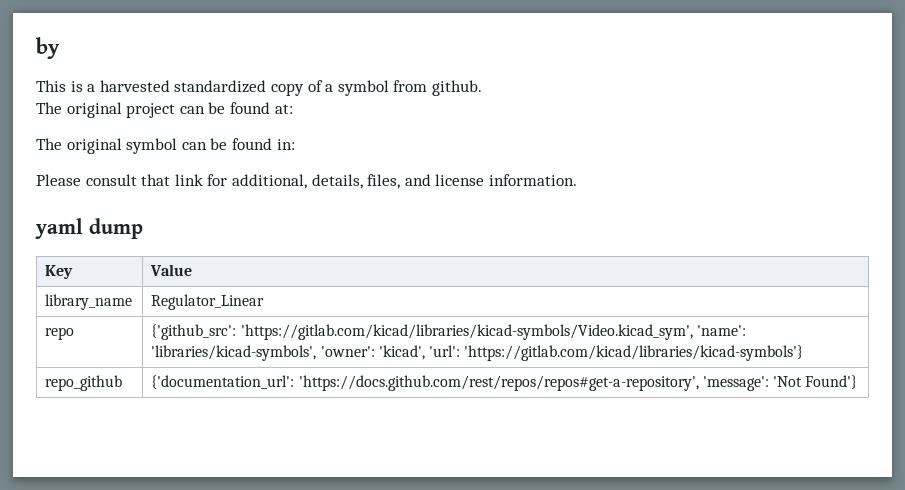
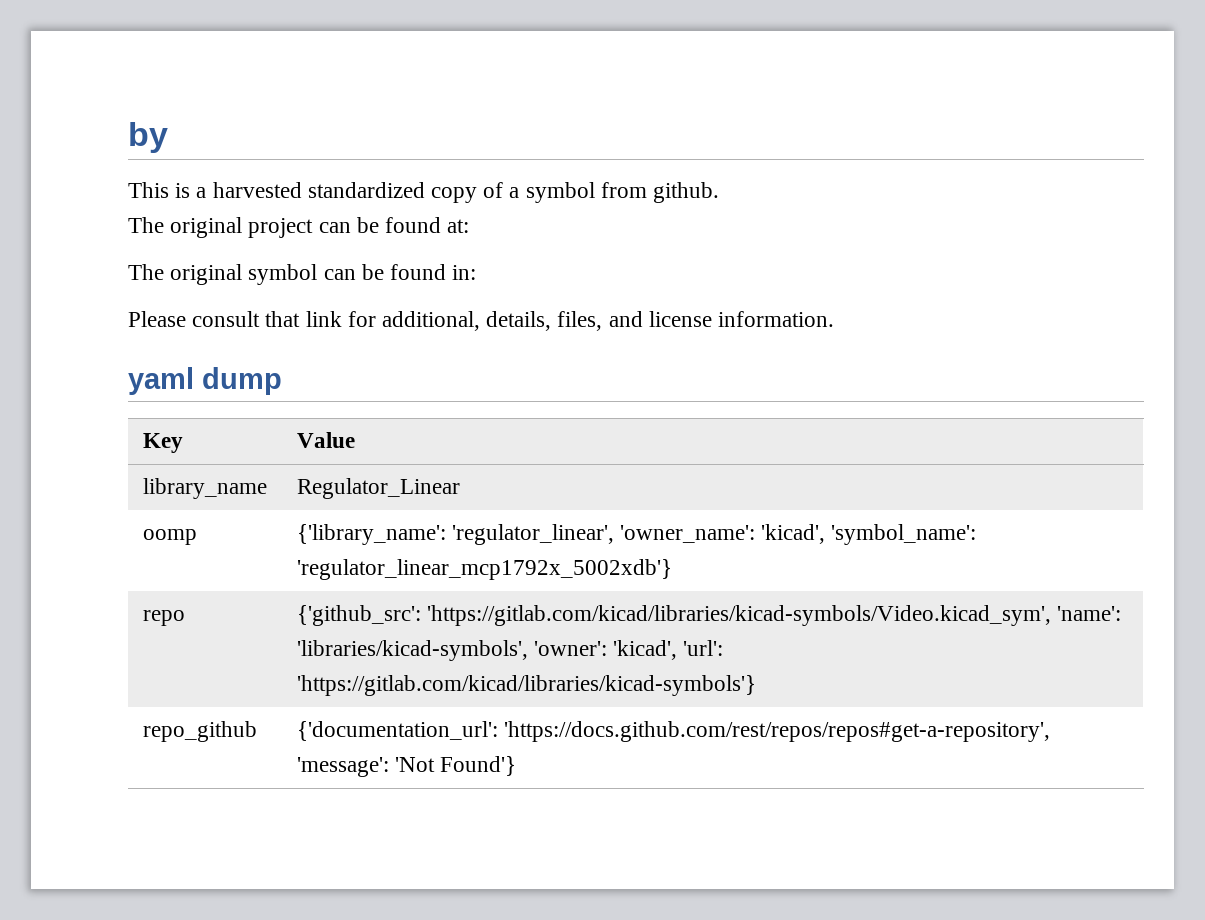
(265, 302) none -> [142,529,197,545] [296,524,977,545] [296,559,672,580] // oomp | {'library_name': 'regulator_linear', 'owner_name': 'kicad', 'symbol_name': 'regulator_linear_mcp1792x_5002xdb'}

